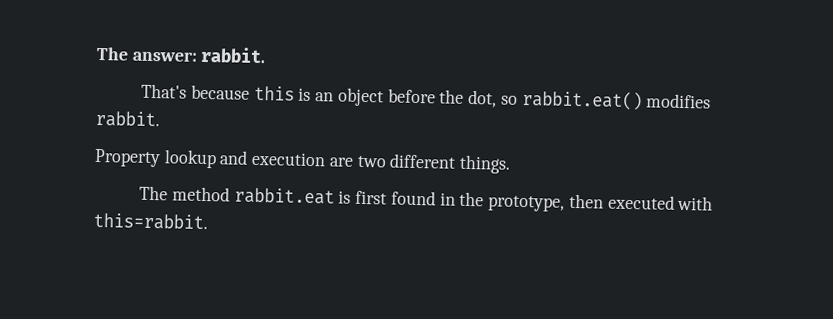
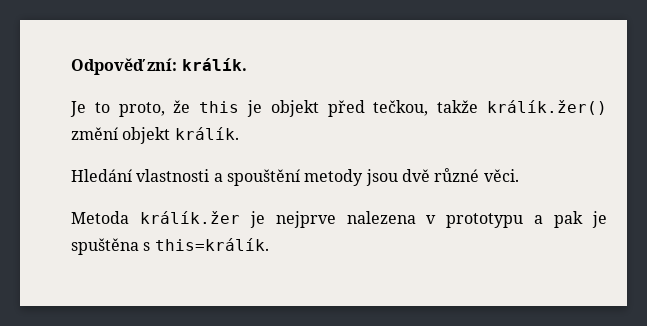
[96,46,267,64] [141,83,712,111] [95,110,160,128] [94,148,512,174] [139,185,714,212] [93,212,208,231] The answer: rabbit. // That's because this is an object before the dot, so rabbit.eat() modifies rabbit. // Property lookup and execution are two different things. // The method rabbit.eat is first found in the prototype, then executed with this=rabbit. -> [71,58,247,75] [70,100,607,117] [71,127,239,144] [71,168,519,186] [71,211,608,228] [71,238,269,255] Odpověď zní: králík. // Je to proto, že this je objekt před tečkou, takže králík.žer() změní objekt králík. // Hledání vlastnosti a spouštění metody jsou dvě různé věci. // Metoda králík.žer je nejprve nalezena v prototypu a pak je spuštěna s this=králík.

